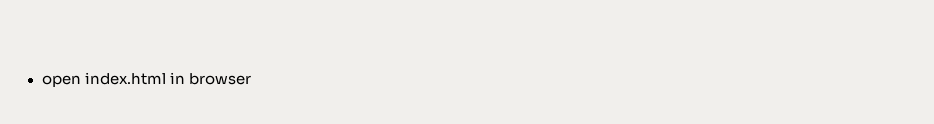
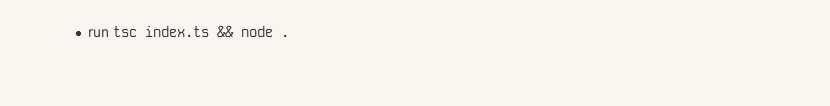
[41,72,251,87] open index.html in browser -> [87,26,289,38] run tsc index.ts && node .

